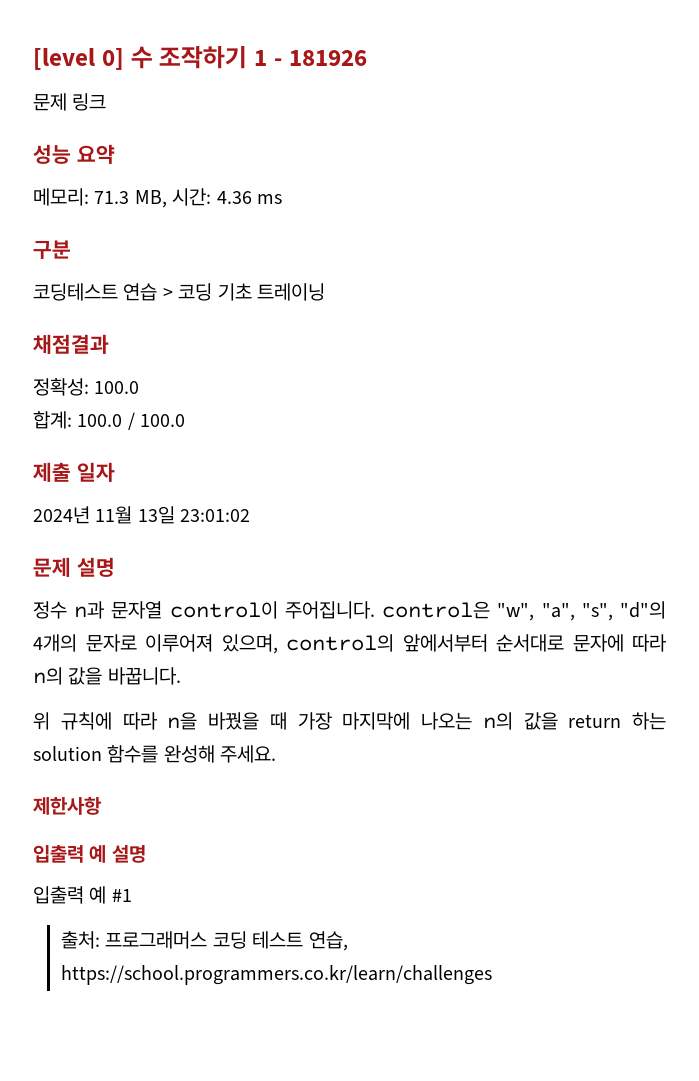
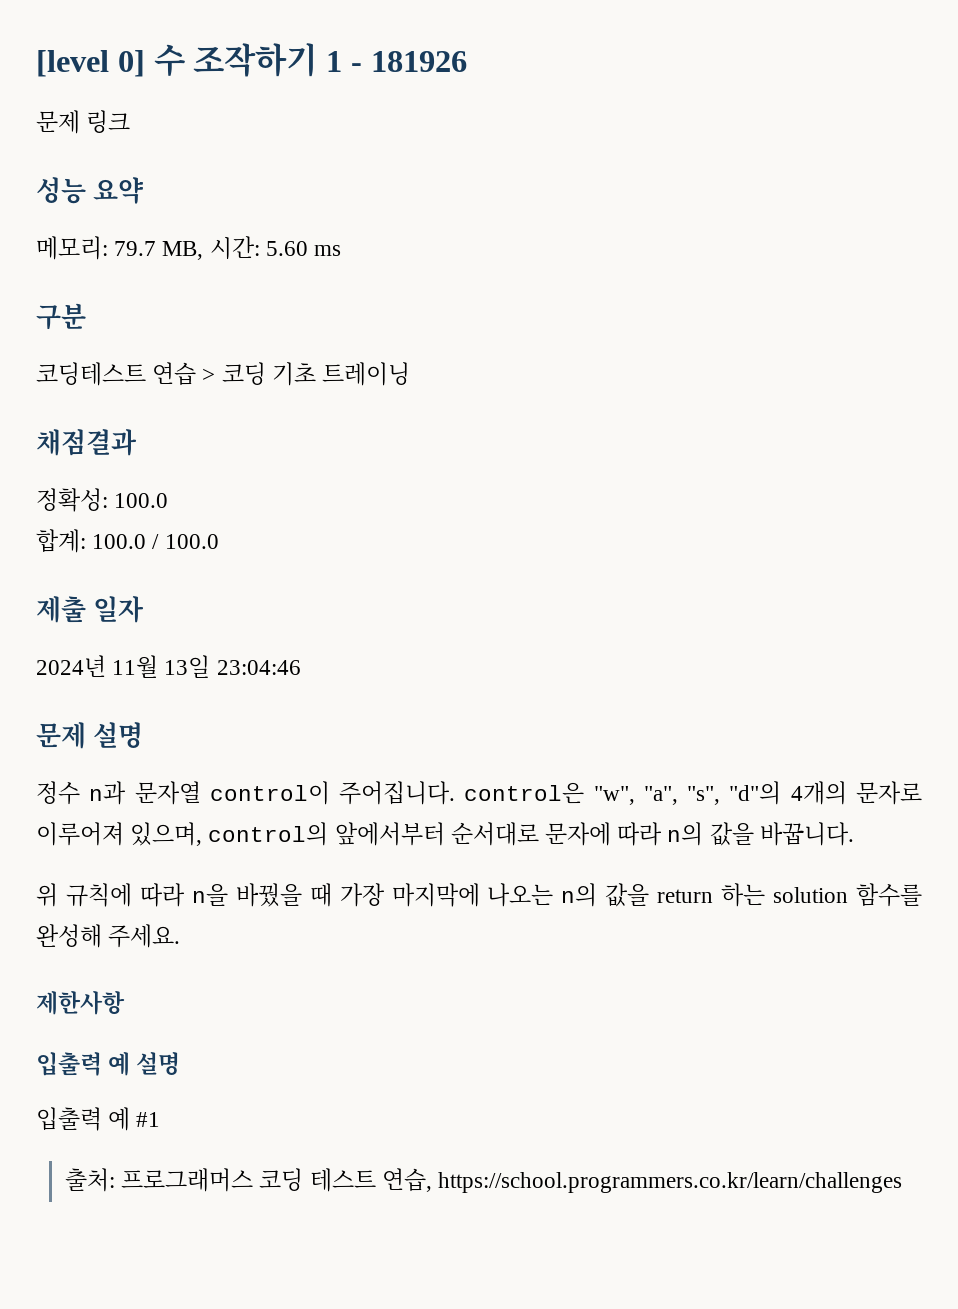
[94,191,130,204] 71.3 -> [114,241,157,256] 79.7
[216,191,252,204] 4.36 -> [265,241,308,256] 5.60
[180,509,251,522] 23:01:02 -> [216,660,301,675] 23:04:46

